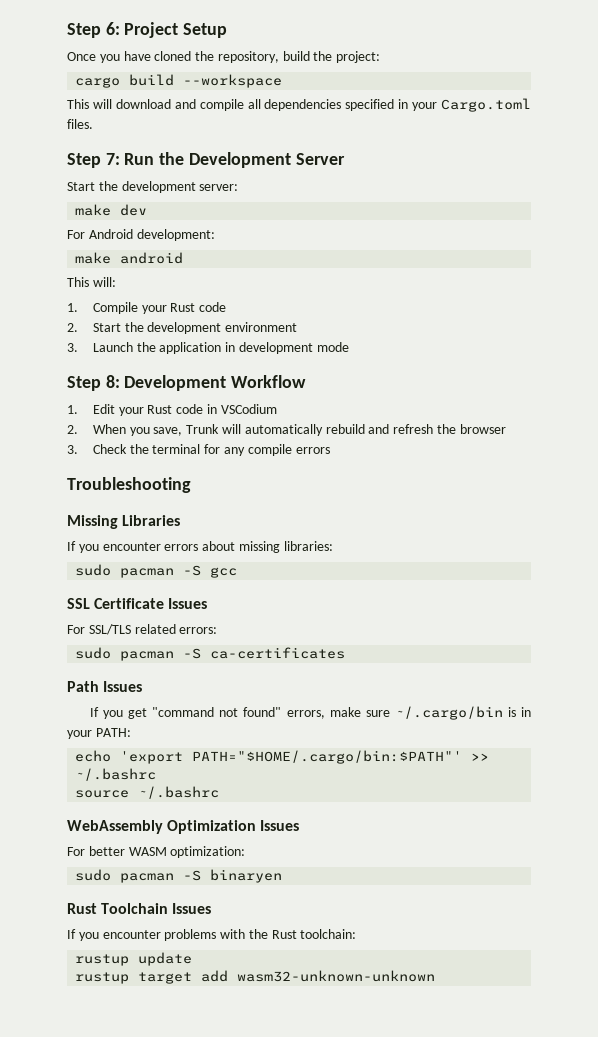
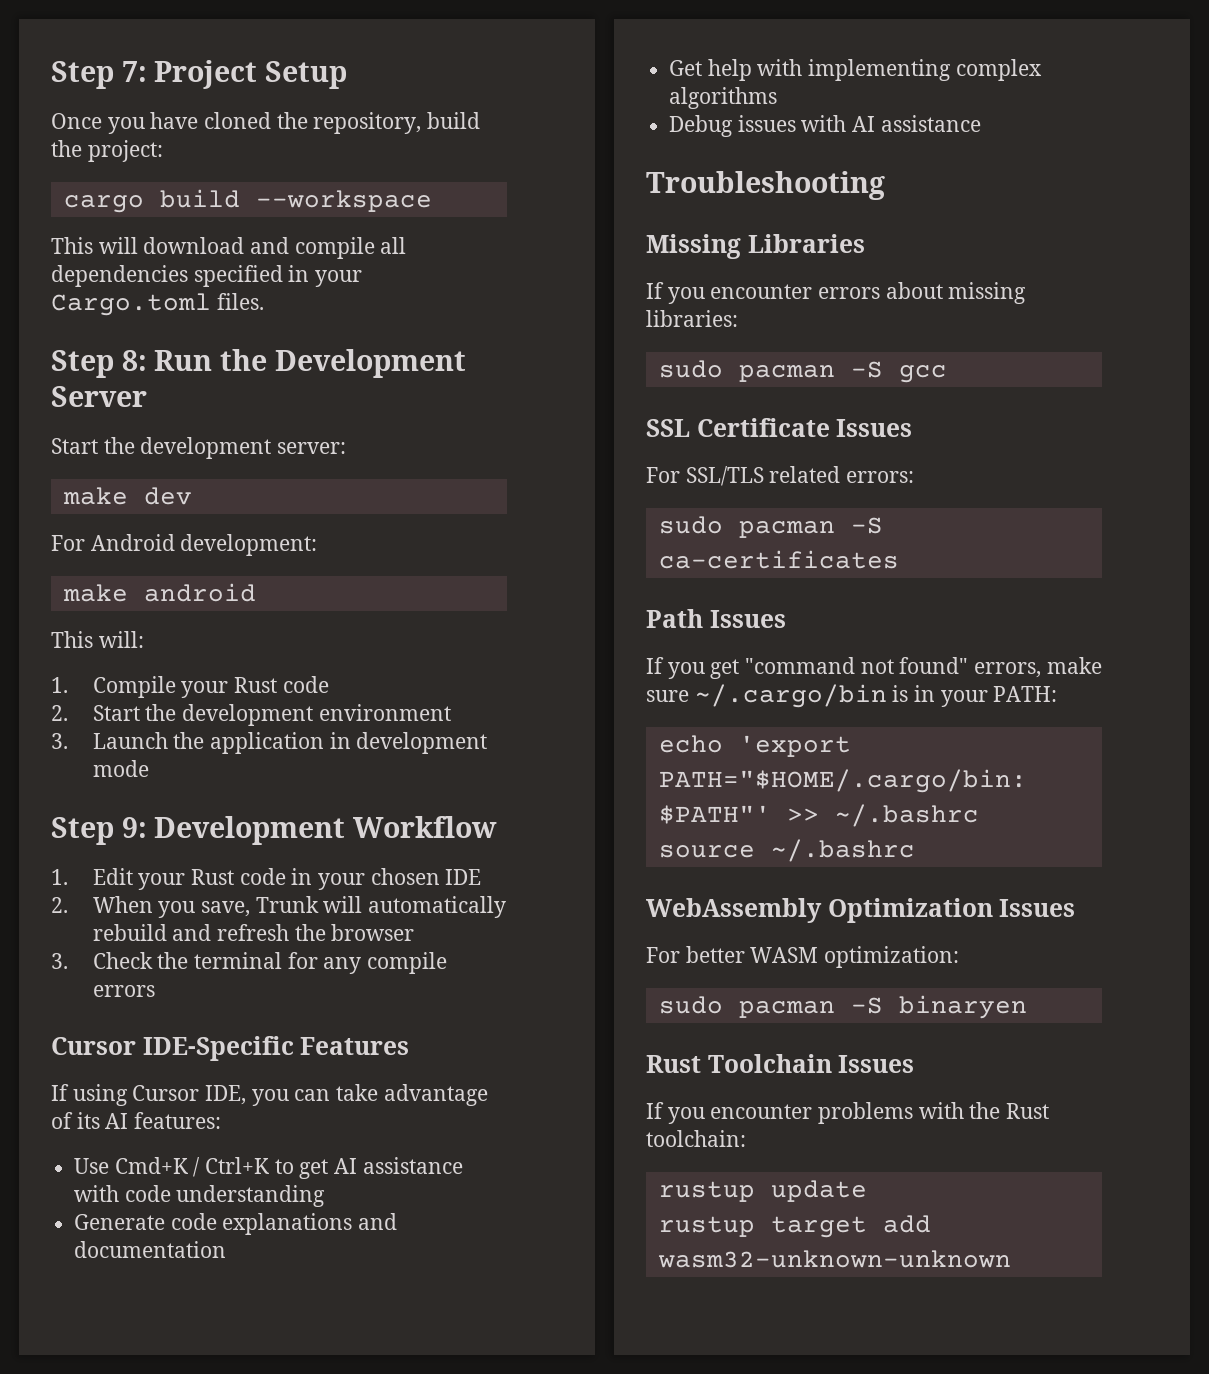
[67,22,120,38] Step 6: -> [51,61,147,89] Step 7:
[105,153,120,165] 7: -> [121,350,147,371] 8:
[105,375,120,388] 8: -> [121,817,147,838] 9:
[220,404,277,414] VSCodium -> [318,868,482,890] your chosen IDE
(330, 450) none -> [51,1036,410,1061] [51,1084,488,1106] [51,1112,222,1129] [74,1157,463,1179] [74,1185,326,1207] [74,1213,398,1235] [74,1241,227,1258] [669,59,1042,81] [669,87,778,109] [669,115,981,137] // Cursor IDE-Specific Features // If using Cursor IDE, you can take advantage of its AI features: // Use Cmd+K / Ctrl+K to get AI assistance with code understanding // Generate code explanations and documentation // Get help with implementing complex algorithms // Debug issues with AI assistance

